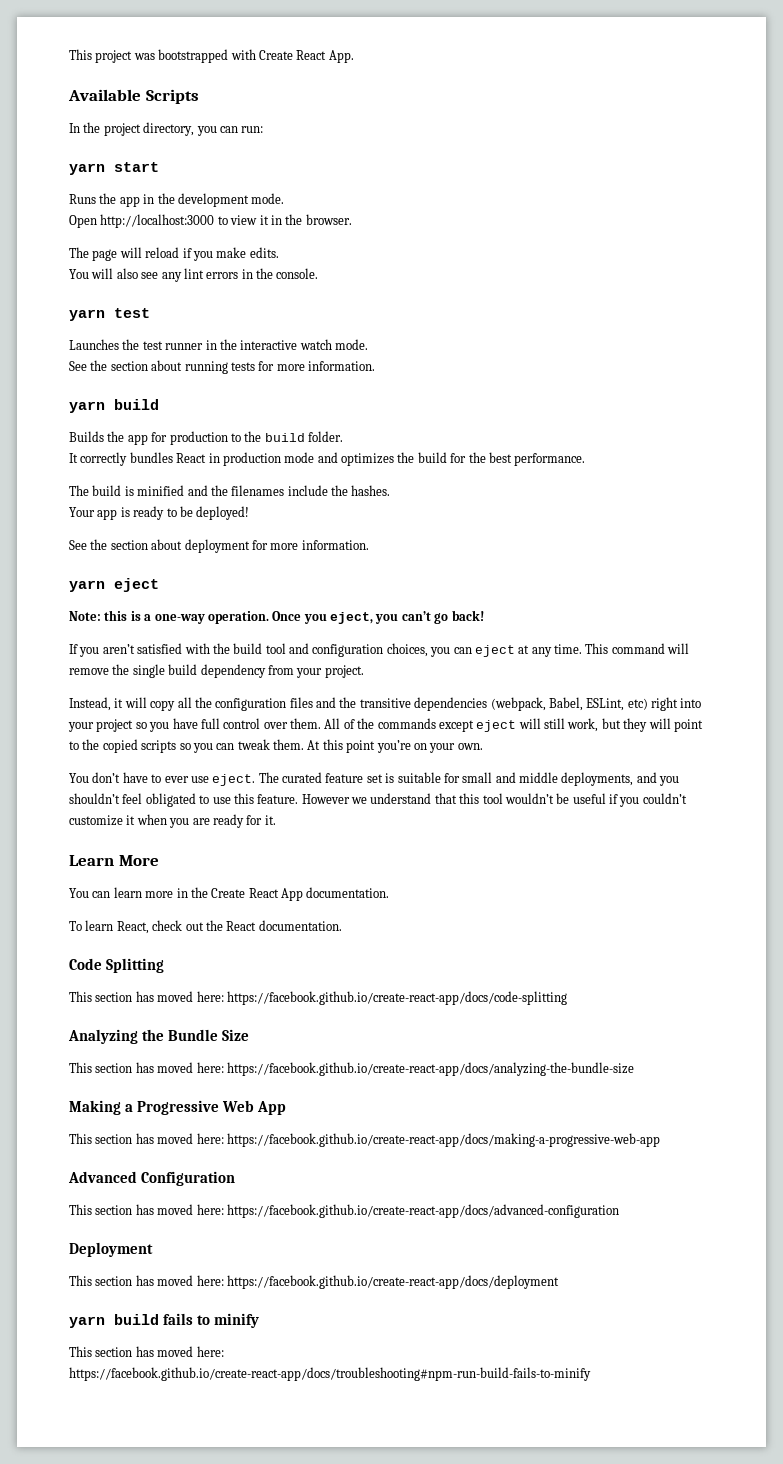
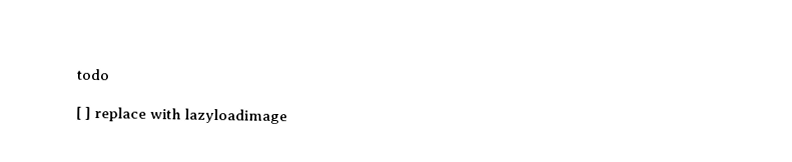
[69,49,354,63] [68,89,199,104] [69,122,264,136] [69,162,159,175] [69,193,285,207] [69,214,352,228] [69,247,279,261] [69,268,319,282] [69,308,150,321] [69,339,368,350] [69,360,375,374] [69,399,159,413] [69,431,343,445] [69,452,586,466] [69,485,391,496] [69,506,250,520] [69,539,369,553] [69,578,159,592] [69,610,484,624] [69,643,690,657] [69,664,364,678] [69,697,702,711] [68,718,703,732] [69,739,483,753] [69,772,680,786] [69,793,687,807] [69,814,276,828] [69,855,159,866] [69,887,390,901] [69,920,342,934] [69,958,164,973] [69,991,567,1005] [68,1029,249,1044] [69,1062,634,1076] [69,1100,286,1115] [69,1133,660,1147] [68,1171,235,1186] [69,1204,619,1218] [69,1242,153,1257] [69,1275,559,1289] [69,1313,259,1328] [69,1346,224,1357] [69,1367,591,1381] This project was bootstrapped with Create React App. // Available Scripts // In the project directory, you can run: // yarn start // Runs the app in the development mode. // Open http://localhost:3000 to view it in the browser. // The page will reload if you make edits. // You will also see any lint errors in the console. // yarn test // Launches the test runner in the interactive watch mode. // See the section about running tests for more information. // yarn build // Builds the app for production to the build folder. // It correctly bundles React in production mode and optimizes the build for the best performance. // The build is minified and the filenames include the hashes. // Your app is ready to be deployed! // See the section about deployment for more information. // yarn eject // Note: this is a one-way operation. Once you eject, you can’t go back! // If you aren’t satisfied with the build tool and configuration choices, you can eject at any time. This command will remove the single build dependency from your project. // Instead, it will copy all the configuration files and the transitive dependencies (webpack, Babel, ESLint, etc) right into your project so you have full control over them. All of the commands except eject will still work, but they will point to the copied scripts so you can tweak them. At this point you’re on your own. // You don’t have to ever use eject. The curated feature set is suitable for small and middle deployments, and you shouldn’t feel obligated to use this feature. However we understand that this tool wouldn’t be useful if you couldn’t customize it when you are ready for it. // Learn More // You can learn more in the Create React App documentation. // To learn React, check out the React documentation. // Code Splitting // This section has moved here: https://facebook.github.io/create-react-app/docs/code-splitting // Analyzing the Bundle Size // This section has moved here: https://facebook.github.io/create-react-app/docs/analyzing-the-bundle-size // Making a Progressive Web App // This section has moved here: https://facebook.github.io/create-react-app/docs/making-a-progressive-web-app // Advanced Configuration // This section has moved here: https://facebook.github.io/create-react-app/docs/advanced-configuration // Deployment // This section has moved here: https://facebook.github.io/create-react-app/docs/deployment // yarn build fails to minify // This section has moved here: https://facebook.github.io/create-react-app/docs/troubleshooting#npm-run-build-fails-to-minify -> [76,68,110,81] [76,106,289,125] todo // [ ] replace with lazyloadimage

